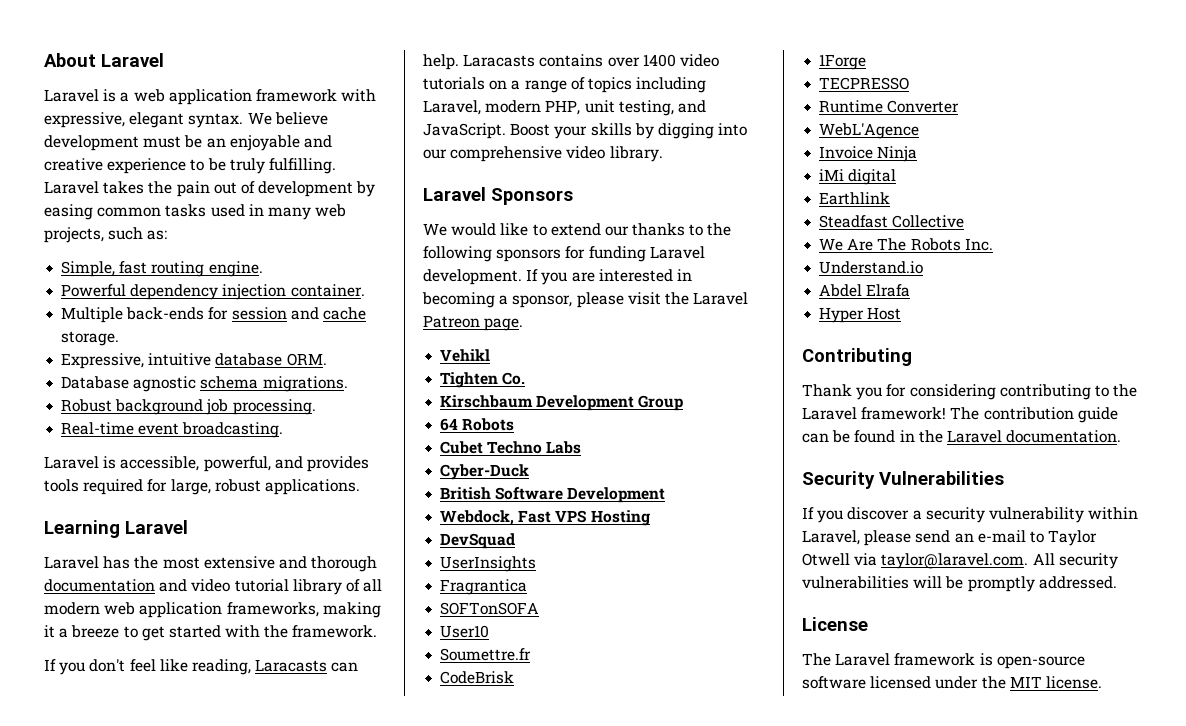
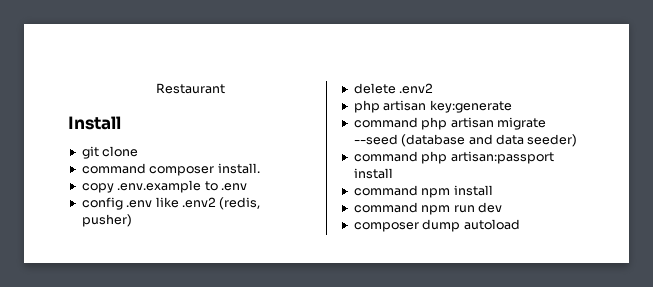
[44,53,164,67] [44,89,377,105] [44,112,328,128] [44,135,332,151] [44,158,336,174] [44,181,376,197] [44,204,347,220] [44,227,168,243] [61,261,263,277] [61,284,365,300] [61,307,366,323] [61,331,120,346] [61,353,327,369] [61,376,348,392] [61,399,316,415] [61,422,284,438] [44,456,369,472] [44,479,360,495] [44,520,188,538] [44,556,378,572] [44,579,383,595] [44,602,381,618] [44,625,378,641] [44,659,359,675] [423,54,719,70] [423,77,707,93] [423,100,706,116] [423,123,748,139] [423,146,663,162] [423,187,573,205] [423,223,732,236] [423,246,705,262] [423,269,692,285] [422,292,749,308] [423,315,524,331] [440,349,491,362] [440,372,526,388] [440,395,684,411] [440,418,515,431] [440,441,582,454] [440,464,530,480] [440,487,666,503] [440,510,650,526] [440,533,516,549] [440,556,537,572] [440,579,528,595] [440,602,540,615] [440,625,490,638] [440,648,532,661] [440,671,515,684] [819,54,867,70] [819,77,910,90] [819,100,960,113] [819,123,920,139] [819,146,918,162] [819,169,897,185] [819,192,891,205] [819,215,965,228] [819,238,993,251] [819,261,924,274] [819,284,911,297] [819,307,902,323] [802,348,912,366] [802,384,1138,400] [802,407,1118,423] [802,430,1122,443] [802,471,1004,489] [802,507,1139,523] [802,530,1098,546] [802,553,1118,569] [802,576,1117,592] [802,617,868,631] [802,653,1085,669] [802,676,1102,689] About Laravel // Laravel is a web application framework with expressive, elegant syntax. We believe development must be an enjoyable and creative experience to be truly fulfilling. Laravel takes the pain out of development by easing common tasks used in many web projects, such as: // Simple, fast routing engine. // Powerful dependency injection container. // Multiple back-ends for session and cache storage. // Expressive, intuitive database ORM. // Database agnostic schema migrations. // Robust background job processing. // Real-time event broadcasting. // Laravel is accessible, powerful, and provides tools required for large, robust applications. // Learning Laravel // Laravel has the most extensive and thorough documentation and video tutorial library of all modern web application frameworks, making it a breeze to get started with the framework. // If you don't feel like reading, Laracasts can help. Laracasts contains over 1400 video tutorials on a range of topics including Laravel, modern PHP, unit testing, and JavaScript. Boost your skills by digging into our comprehensive video library. // Laravel Sponsors // We would like to extend our thanks to the following sponsors for funding Laravel development. If you are interested in becoming a sponsor, please visit the Laravel Patreon page. // Vehikl // Tighten Co. // Kirschbaum Development Group // 64 Robots // Cubet Techno Labs // Cyber-Duck // British Software Development // Webdock, Fast VPS Hosting // DevSquad // UserInsights // Fragrantica // SOFTonSOFA // User10 // Soumettre.fr // CodeBrisk // 1Forge // TECPRESSO // Runtime Converter // WebL'Agence // Invoice Ninja // iMi digital // Earthlink // Steadfast Collective // We Are The Robots Inc. // Understand.io // Abdel Elrafa // Hyper Host // Contributing // Thank you for considering contributing to the Laravel framework! The contribution guide can be found in the Laravel documentation. // Security Vulnerabilities // If you discover a security vulnerability within Laravel, please send an e-mail to Taylor Otwell via taylor@laravel.com. All security vulnerabilities will be promptly addressed. // License // The Laravel framework is open-source software licensed under the MIT license. -> [155,83,225,94] [68,116,121,130] [81,146,139,159] [81,163,260,176] [81,180,247,193] [81,197,261,210] [81,214,132,227] [353,83,434,94] [353,100,512,113] [353,117,546,130] [353,134,578,147] [353,151,554,164] [353,168,393,179] [353,185,493,198] [353,202,502,215] [353,219,520,232] Restaurant // Install // git clone // command composer install. // copy .env.example to .env // config .env like .env2 (redis, pusher) // delete .env2 // php artisan key:generate // command php artisan migrate --seed (database and data seeder) // command php artisan:passport install // command npm install // command npm run dev // composer dump autoload

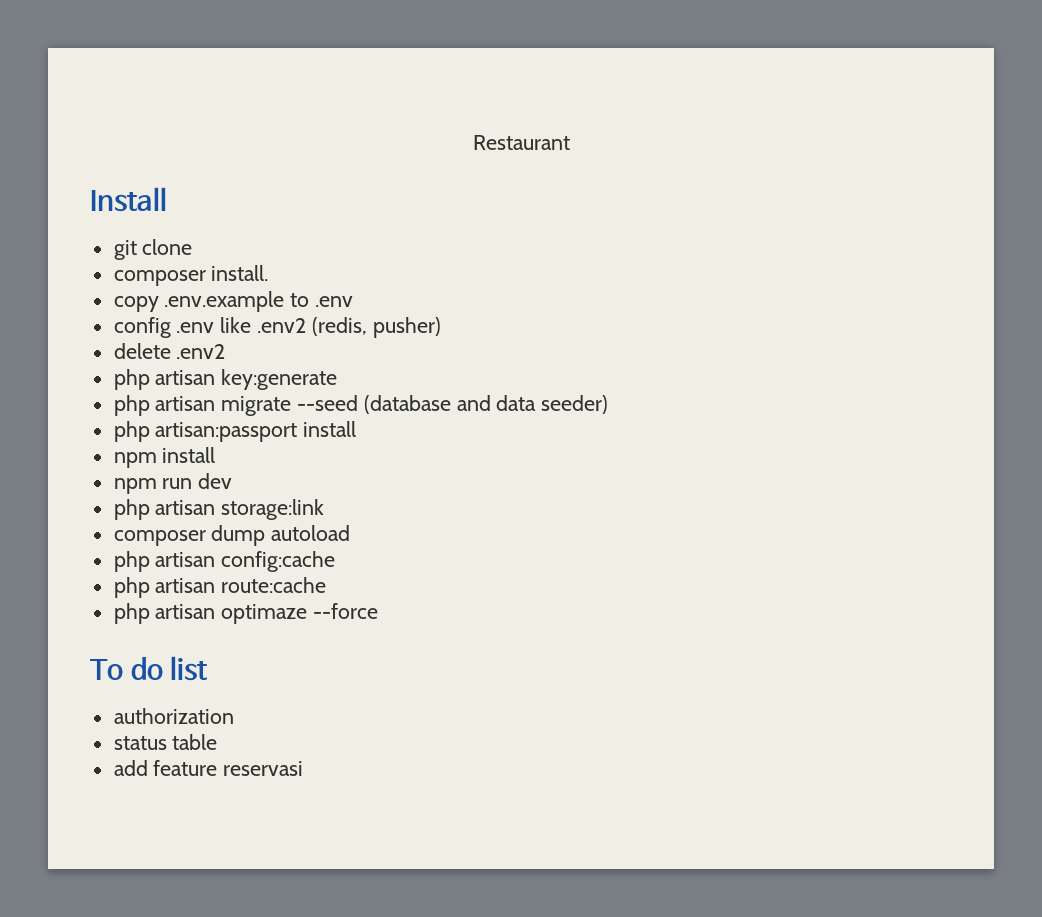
[81,163,146,174] command -> (193, 247) none
[353,117,418,128] command -> (338, 379) none
[353,151,418,162] command -> (609, 404) none
[353,185,418,196] command -> (357, 429) none
[353,202,418,213] command -> (216, 455) none
(502, 207) none -> [113,499,325,520] // php artisan storage:link
(520, 224) none -> [113,551,336,572] [113,577,327,598] [113,603,379,624] [90,656,208,681] [113,708,234,724] [113,734,218,750] [113,760,304,776] // php artisan config:cache // php artisan route:cache // php artisan optimaze --force // To do list // authorization // status table // add feature reservasi

